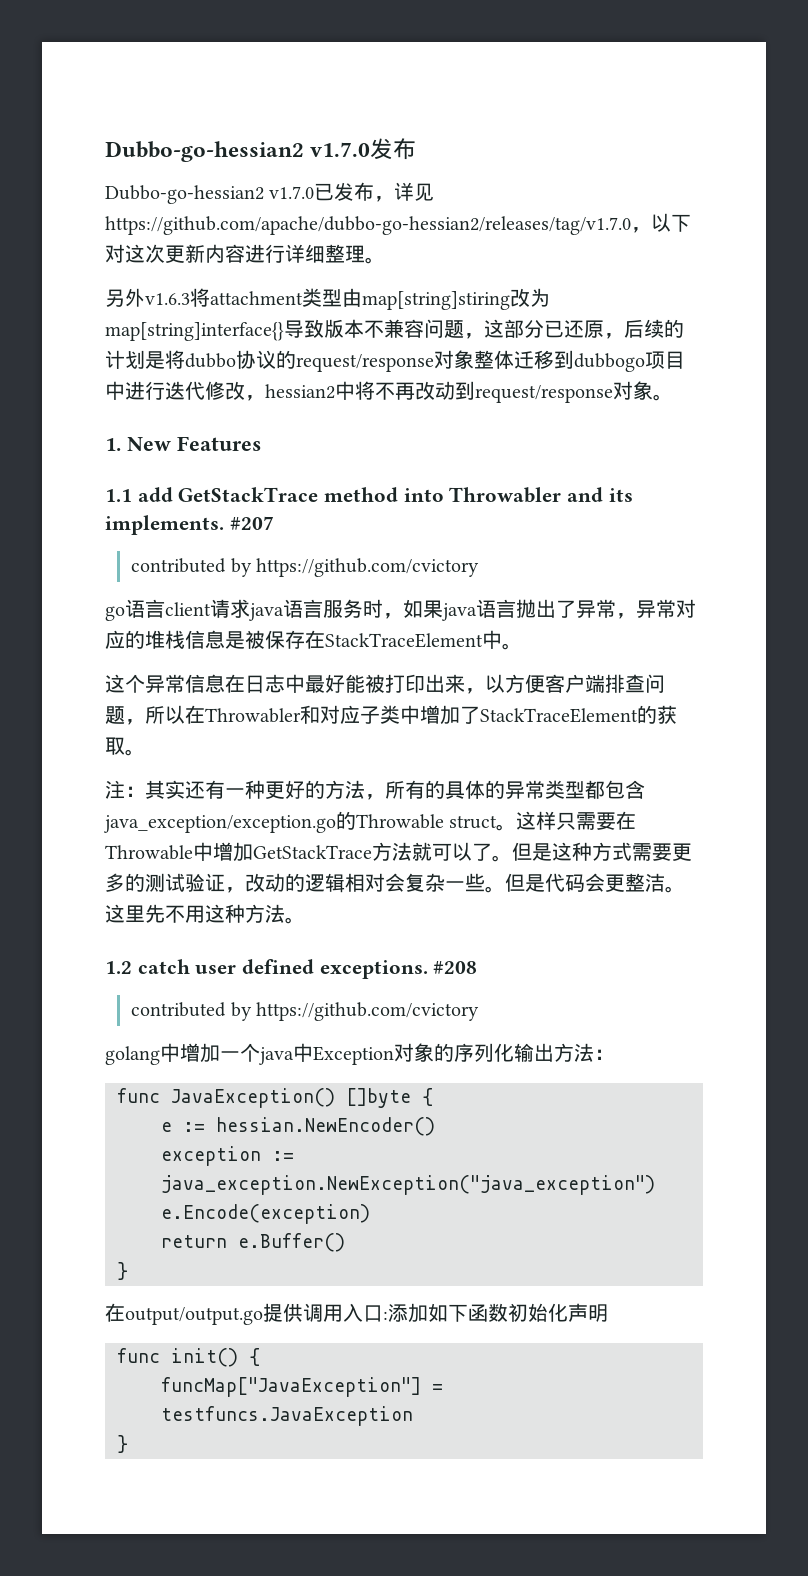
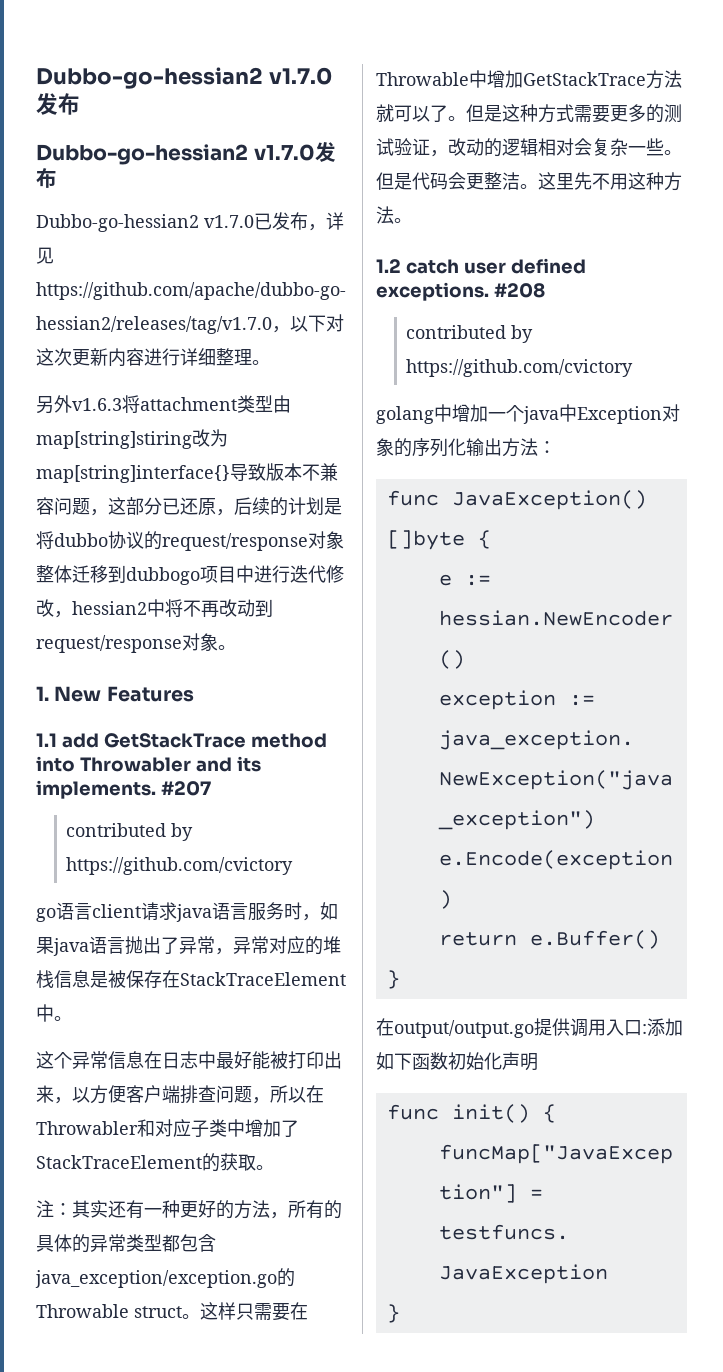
[105,138,417,162] Dubbo-go-hessian2 v1.7.0发布 -> [36,67,332,89] [36,93,80,115] [36,142,336,165] [36,168,57,188] Dubbo-go-hessian2 v1.7.0发布 // Dubbo-go-hessian2 v1.7.0发布

